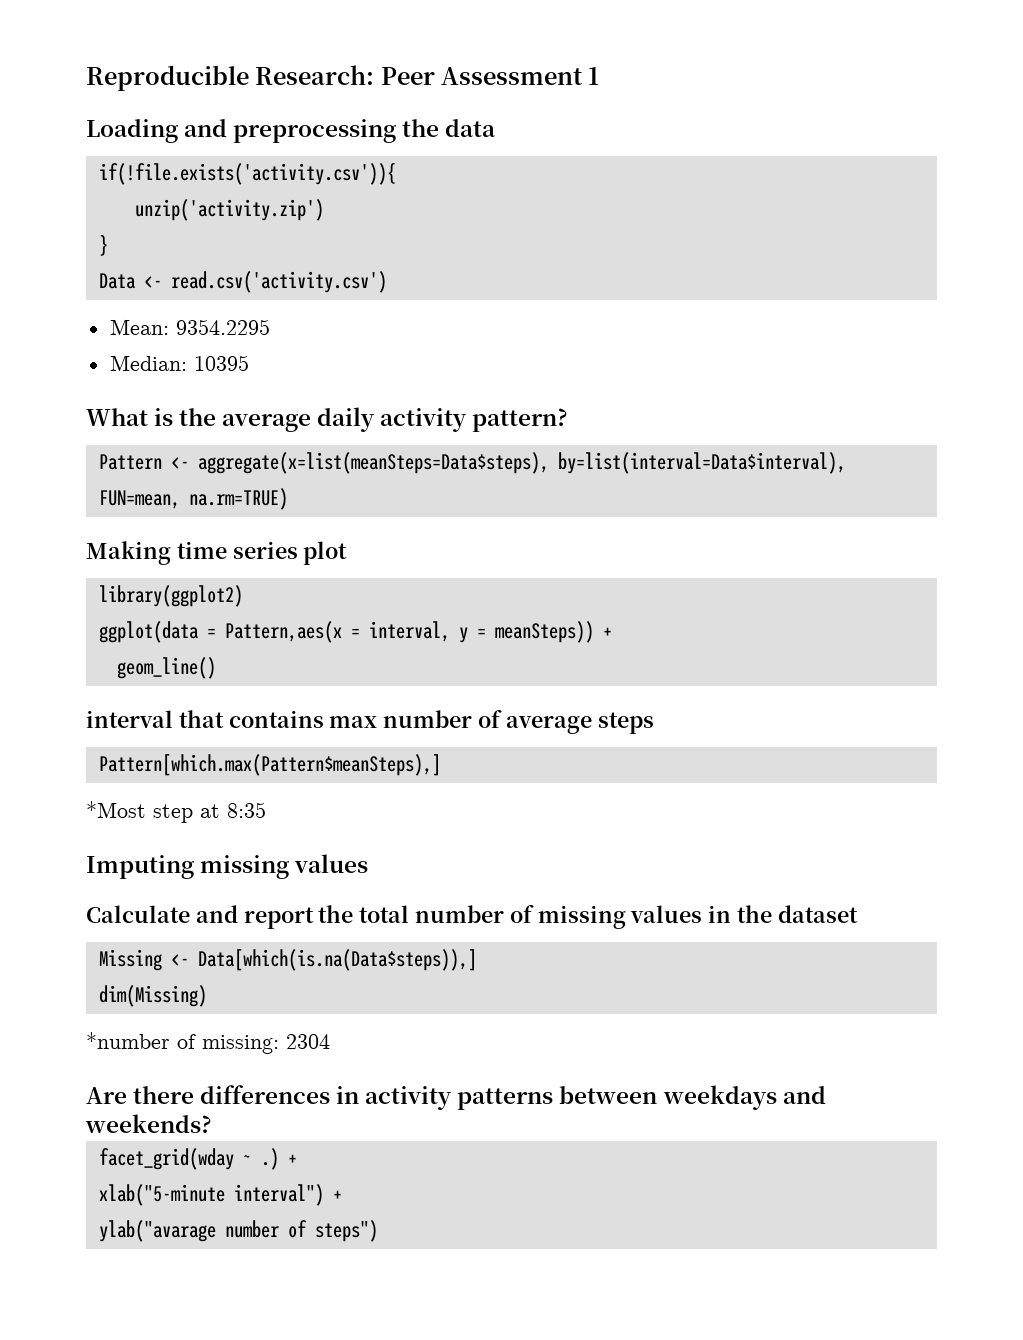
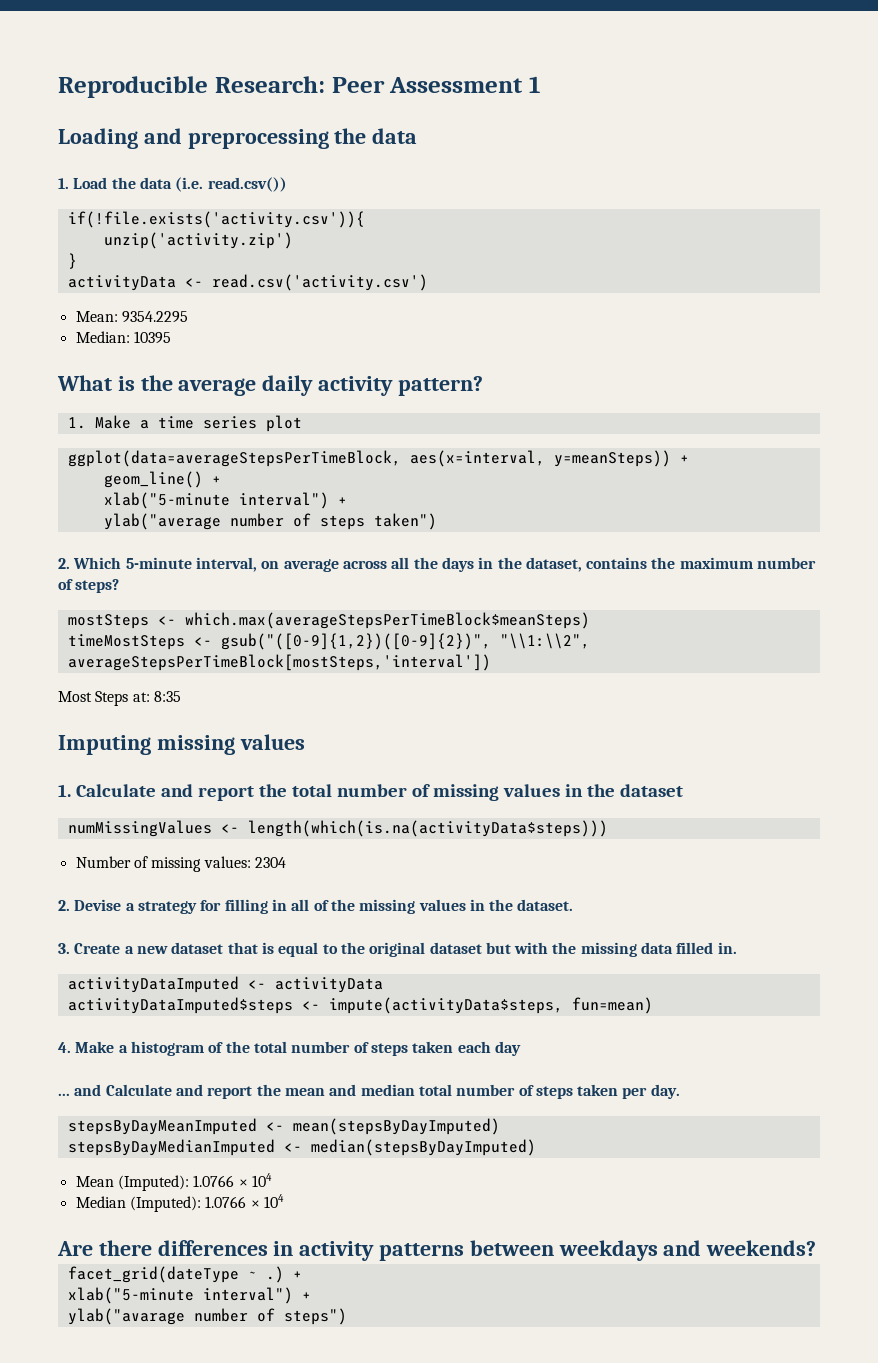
(497, 128) none -> [58,177,287,192] // 1. Load the data (i.e. read.csv())
[98,273,136,289] Data -> [67,275,176,291] activityData
[98,452,846,474] [98,488,288,510] [86,541,348,565] [98,585,243,607] [98,621,612,643] [116,657,216,679] [86,710,654,734] [98,754,441,776] [86,801,220,823] Pattern <- aggregate(x=list(meanSteps=Data$steps), by=list(interval=Data$interval), FUN=mean, na.rm=TRUE) // Making time series plot // library(ggplot2) // ggplot(data = Pattern,aes(x = interval, y = meanSteps)) + // geom_line() // interval that contains max number of average steps // Pattern[which.max(Pattern$meanSteps),] // *Most step at -> [67,415,302,432] [67,450,689,467] [103,471,221,488] [103,492,347,509] [103,513,437,530] [58,557,817,572] [58,579,120,593] [67,612,590,629] [67,633,590,650] [67,654,491,671] [58,691,150,706] 1. Make a time series plot // ggplot(data=averageStepsPerTimeBlock, aes(x=interval, y=meanSteps)) + // geom_line() + // xlab("5-minute interval") + // ylab("average number of steps taken") // 2. Which 5-minute interval, on average across all the days in the dataset, contains the maximum number of steps? // mostSteps <- which.max(averageStepsPerTimeBlock$meanSteps) // timeMostSteps <- gsub("([0-9]{1,2})([0-9]{2})", "\\1:\\2", averageStepsPerTimeBlock[mostSteps,'interval']) // Most Steps at:
(369, 863) none -> [58,784,71,797] 1.
[98,949,477,971] [98,985,207,1007] [86,1032,330,1054] Missing <- Data[which(is.na(Data$steps)),] // dim(Missing) // *number of missing: 2304 -> [67,820,608,837] [75,856,286,872] [58,899,574,914] [58,942,737,957] [67,976,383,993] [67,997,653,1014] [58,1041,521,1056] [58,1084,680,1099] [67,1118,500,1135] [67,1139,536,1156] [75,1173,272,1191] [75,1194,284,1212] numMissingValues <- length(which(is.na(activityData$steps))) // Number of missing values: 2304 // 2. Devise a strategy for filling in all of the missing values in the dataset. // 3. Create a new dataset that is equal to the original dataset but with the missing data filled in. // activityDataImputed <- activityData // activityDataImputed$steps <- impute(activityData$steps, fun=mean) // 4. Make a histogram of the total number of steps taken each day // ... and Calculate and report the mean and median total number of steps taken per day. // stepsByDayMeanImputed <- mean(stepsByDayImputed) // stepsByDayMedianImputed <- median(stepsByDayImputed) // Mean (Imputed): 1.0766 × 104 // Median (Imputed): 1.0766 × 104
[98,1148,234,1170] facet_grid(wday -> [67,1266,239,1283] facet_grid(dateType

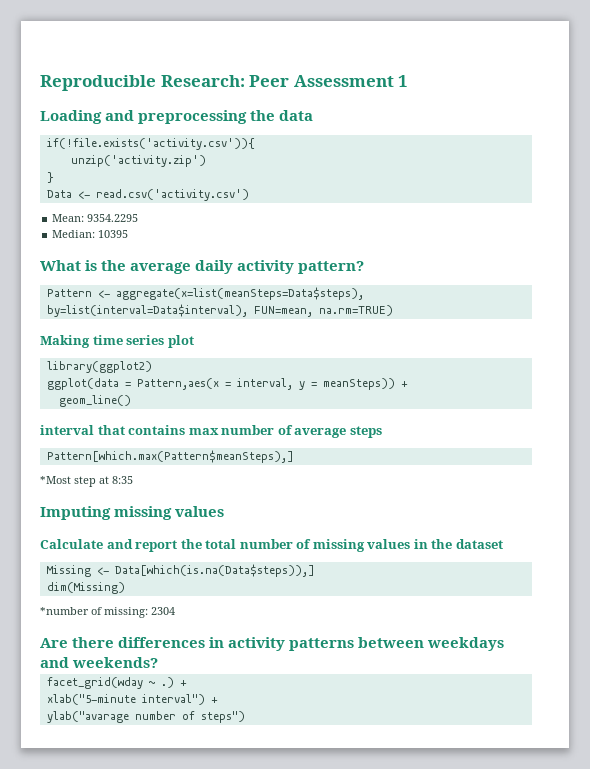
[58,177,287,192] // 1. Load the data (i.e. read.csv()) -> (314, 115) none
[67,275,176,291] activityData -> [46,190,72,198] Data
[67,415,302,432] [67,450,689,467] [103,471,221,488] [103,492,347,509] [103,513,437,530] [58,557,817,572] [58,579,120,593] [67,612,590,629] [67,633,590,650] [67,654,491,671] [58,691,150,706] 1. Make a time series plot // ggplot(data=averageStepsPerTimeBlock, aes(x=interval, y=meanSteps)) + // geom_line() + // xlab("5-minute interval") + // ylab("average number of steps taken") // 2. Which 5-minute interval, on average across all the days in the dataset, contains the maximum number of steps? // mostSteps <- which.max(averageStepsPerTimeBlock$meanSteps) // timeMostSteps <- gsub("([0-9]{1,2})([0-9]{2})", "\\1:\\2", averageStepsPerTimeBlock[mostSteps,'interval']) // Most Steps at: -> [46,287,364,300] [46,304,393,317] [40,335,194,348] [46,361,152,373] [46,378,408,390] [58,395,131,407] [40,425,382,438] [46,450,294,463] [40,476,109,487] Pattern <- aggregate(x=list(meanSteps=Data$steps), by=list(interval=Data$interval), FUN=mean, na.rm=TRUE) // Making time series plot // library(ggplot2) // ggplot(data = Pattern,aes(x = interval, y = meanSteps)) + // geom_line() // interval that contains max number of average steps // Pattern[which.max(Pattern$meanSteps),] // *Most step at
[58,784,71,797] 1. -> (225, 511) none
[67,820,608,837] [75,856,286,872] [58,899,574,914] [58,942,737,957] [67,976,383,993] [67,997,653,1014] [58,1041,521,1056] [58,1084,680,1099] [67,1118,500,1135] [67,1139,536,1156] [75,1173,272,1191] [75,1194,284,1212] numMissingValues <- length(which(is.na(activityData$steps))) // Number of missing values: 2304 // 2. Devise a strategy for filling in all of the missing values in the dataset. // 3. Create a new dataset that is equal to the original dataset but with the missing data filled in. // activityDataImputed <- activityData // activityDataImputed$steps <- impute(activityData$steps, fun=mean) // 4. Make a histogram of the total number of steps taken each day // ... and Calculate and report the mean and median total number of steps taken per day. // stepsByDayMeanImputed <- mean(stepsByDayImputed) // stepsByDayMedianImputed <- median(stepsByDayImputed) // Mean (Imputed): 1.0766 × 104 // Median (Imputed): 1.0766 × 104 -> [46,564,315,577] [46,582,125,594] [40,607,175,618] Missing <- Data[which(is.na(Data$steps)),] // dim(Missing) // *number of missing: 2304
[67,1266,239,1283] facet_grid(dateType -> [46,677,143,689] facet_grid(wday

